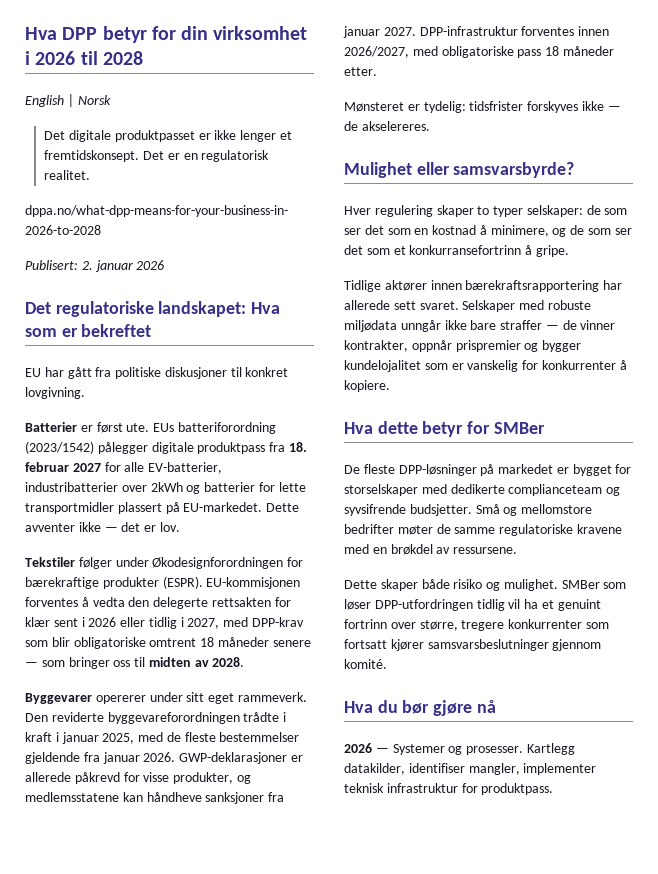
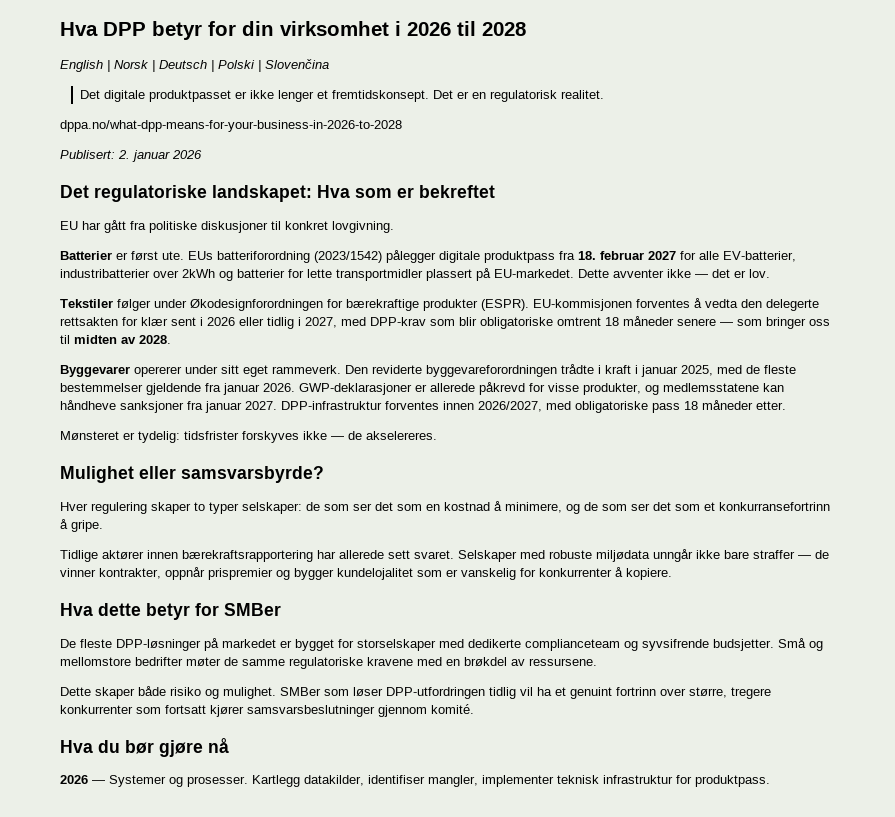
(111, 100) none -> [152,59,329,72] | Deutsch | Polski | Slovenčina

